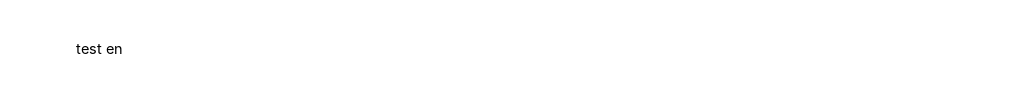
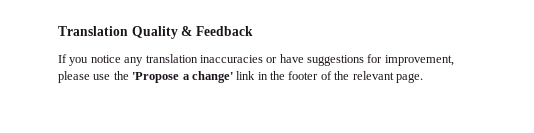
[76,44,123,54] test en -> [58,26,253,39] [58,54,454,66] [58,71,423,83] Translation Quality & Feedback // If you notice any translation inaccuracies or have suggestions for improvement, please use the 'Propose a change' link in the footer of the relevant page.

